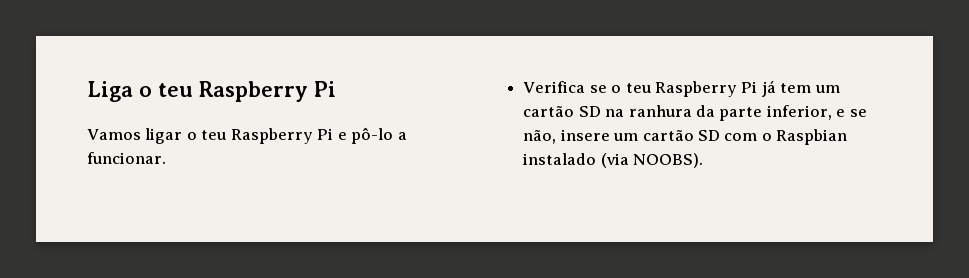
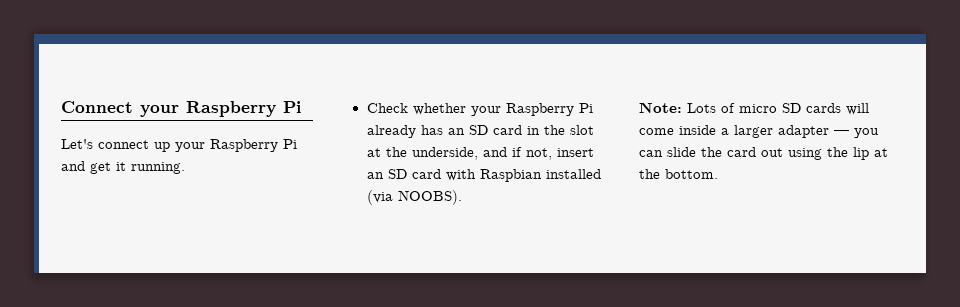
[87,81,193,102] Liga o teu -> [61,101,179,117] Connect your
[87,127,407,144] [87,152,166,164] [523,80,840,97] [523,105,867,121] [523,129,848,145] [523,153,704,168] Vamos ligar o teu Raspberry Pi e pô-lo a funcionar. // Verifica se o teu Raspberry Pi já tem um cartão SD na ranhura da parte inferior, e se não, insere um cartão SD com o Raspbian instalado (via NOOBS). -> [61,139,297,152] [61,161,185,174] [366,103,593,116] [366,125,594,138] [366,147,594,160] [366,169,601,182] [366,190,462,205] [639,102,869,115] [639,125,879,138] [639,147,888,160] [639,169,718,179] Let's connect up your Raspberry Pi and get it running. // Check whether your Raspberry Pi already has an SD card in the slot at the underside, and if not, insert an SD card with Raspbian installed (via NOOBS). // Note: Lots of micro SD cards will come inside a larger adapter — you can slide the card out using the lip at the bottom.

